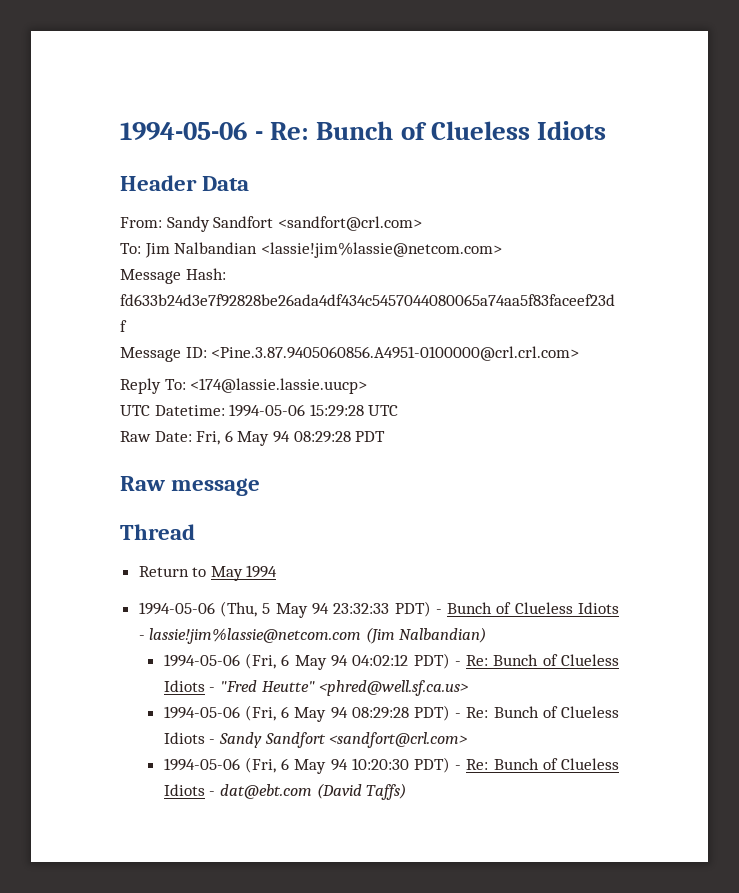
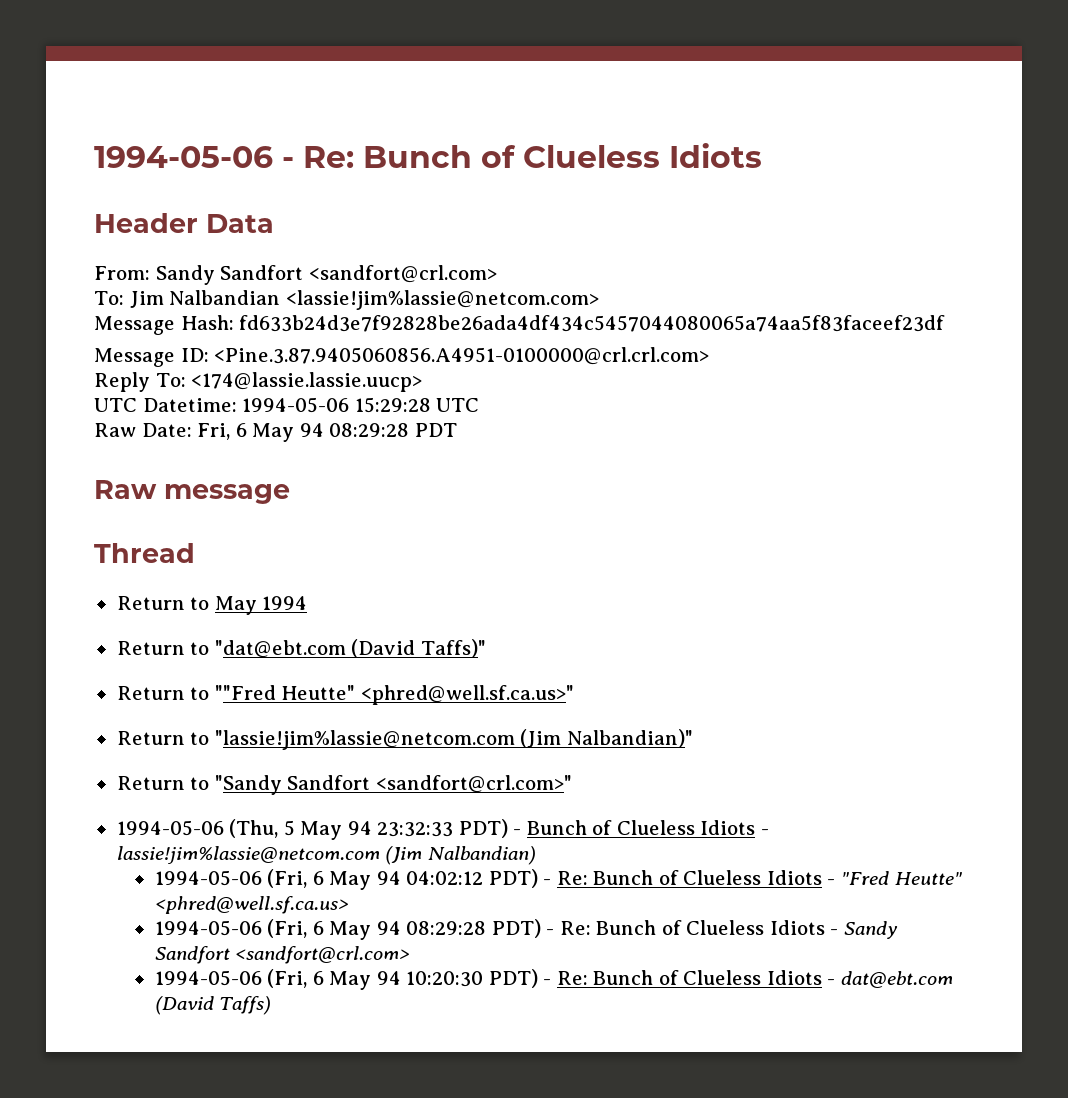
(278, 571) none -> [116,639,486,658] [116,685,574,705] [116,729,693,750] [116,775,572,795] // Return to "dat@ebt.com (David Taffs)" // Return to ""Fred Heutte" <phred@well.sf.ca.us>" // Return to "lassie!jim%lassie@netcom.com (Jim Nalbandian)" // Return to "Sandy Sandfort <sandfort@crl.com>"

